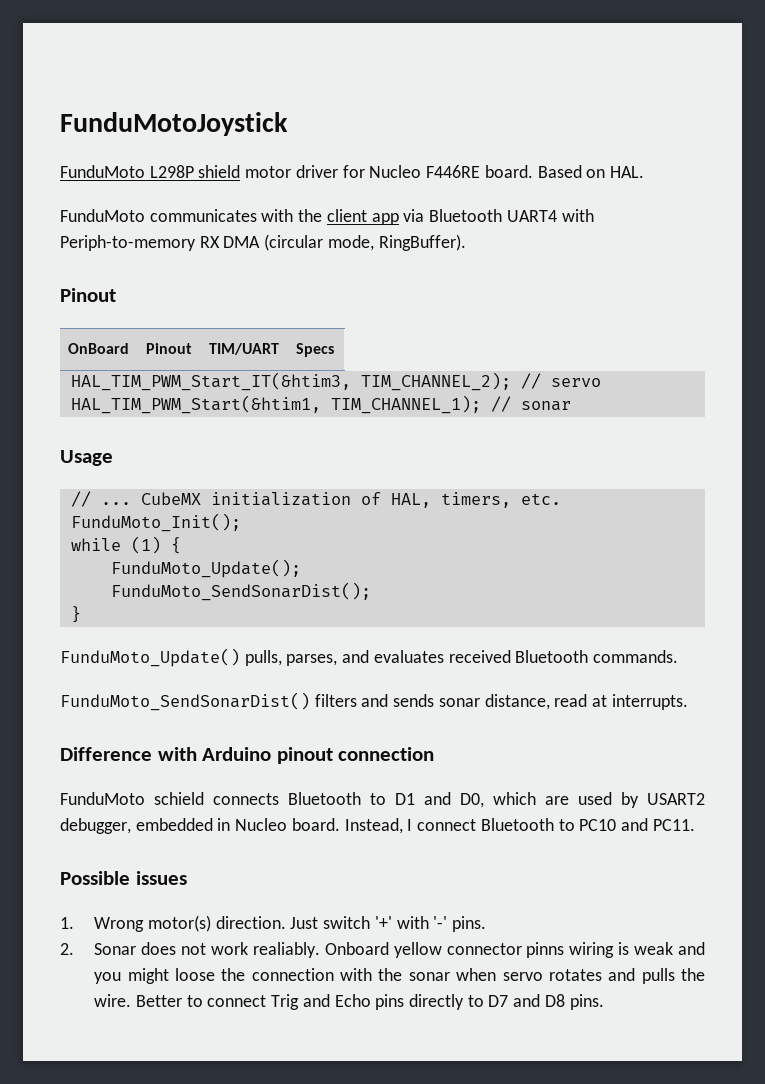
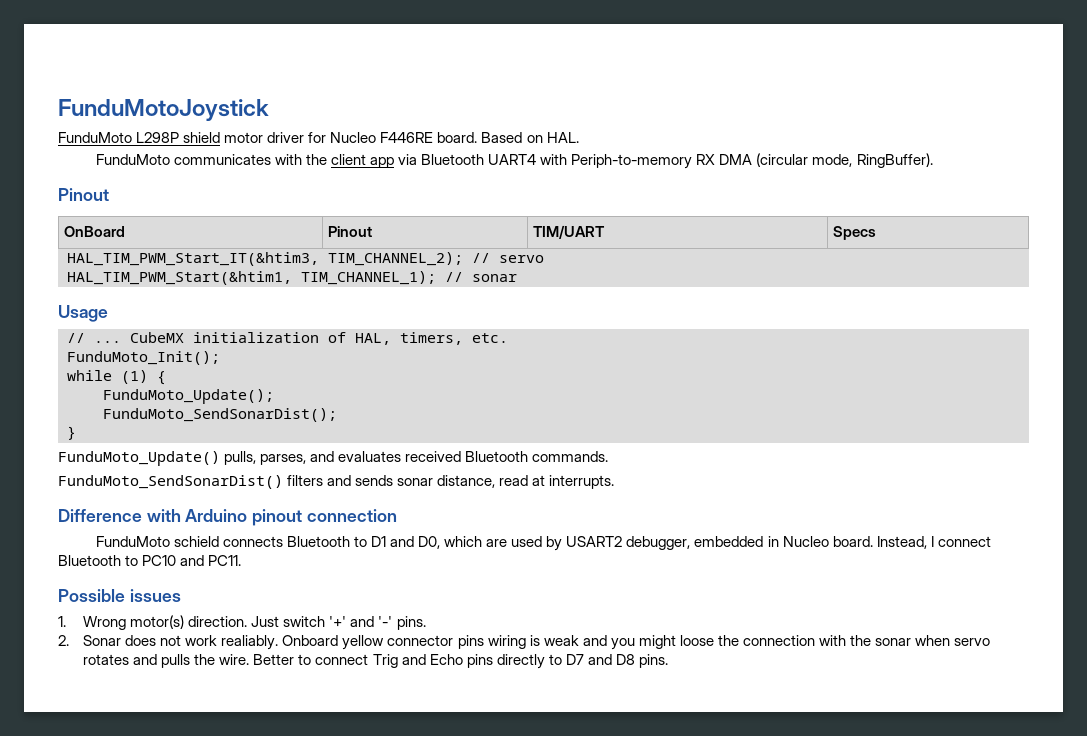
[396,916,429,929] with -> [350,616,375,627] and
[526,942,565,958] pinns -> [457,635,484,649] pins

